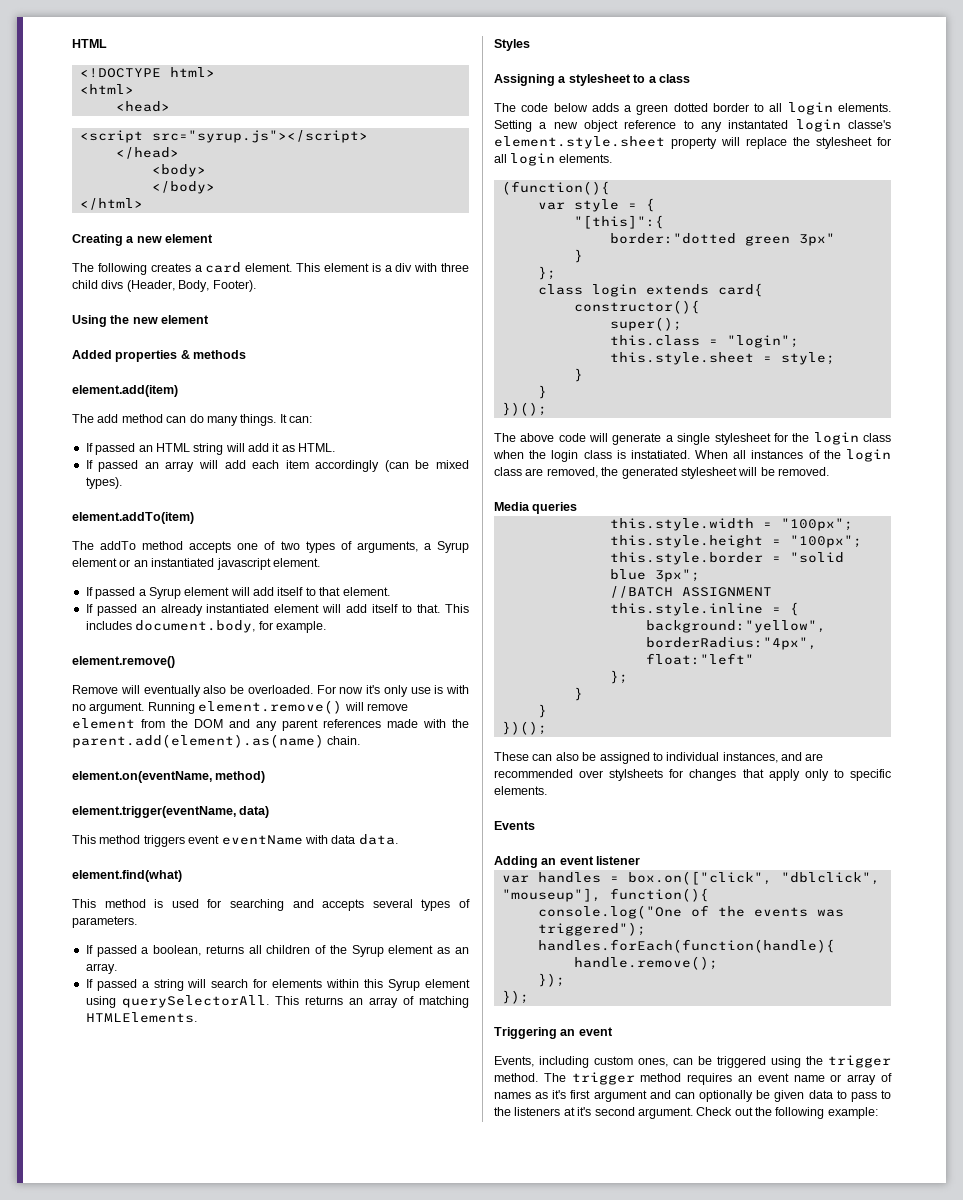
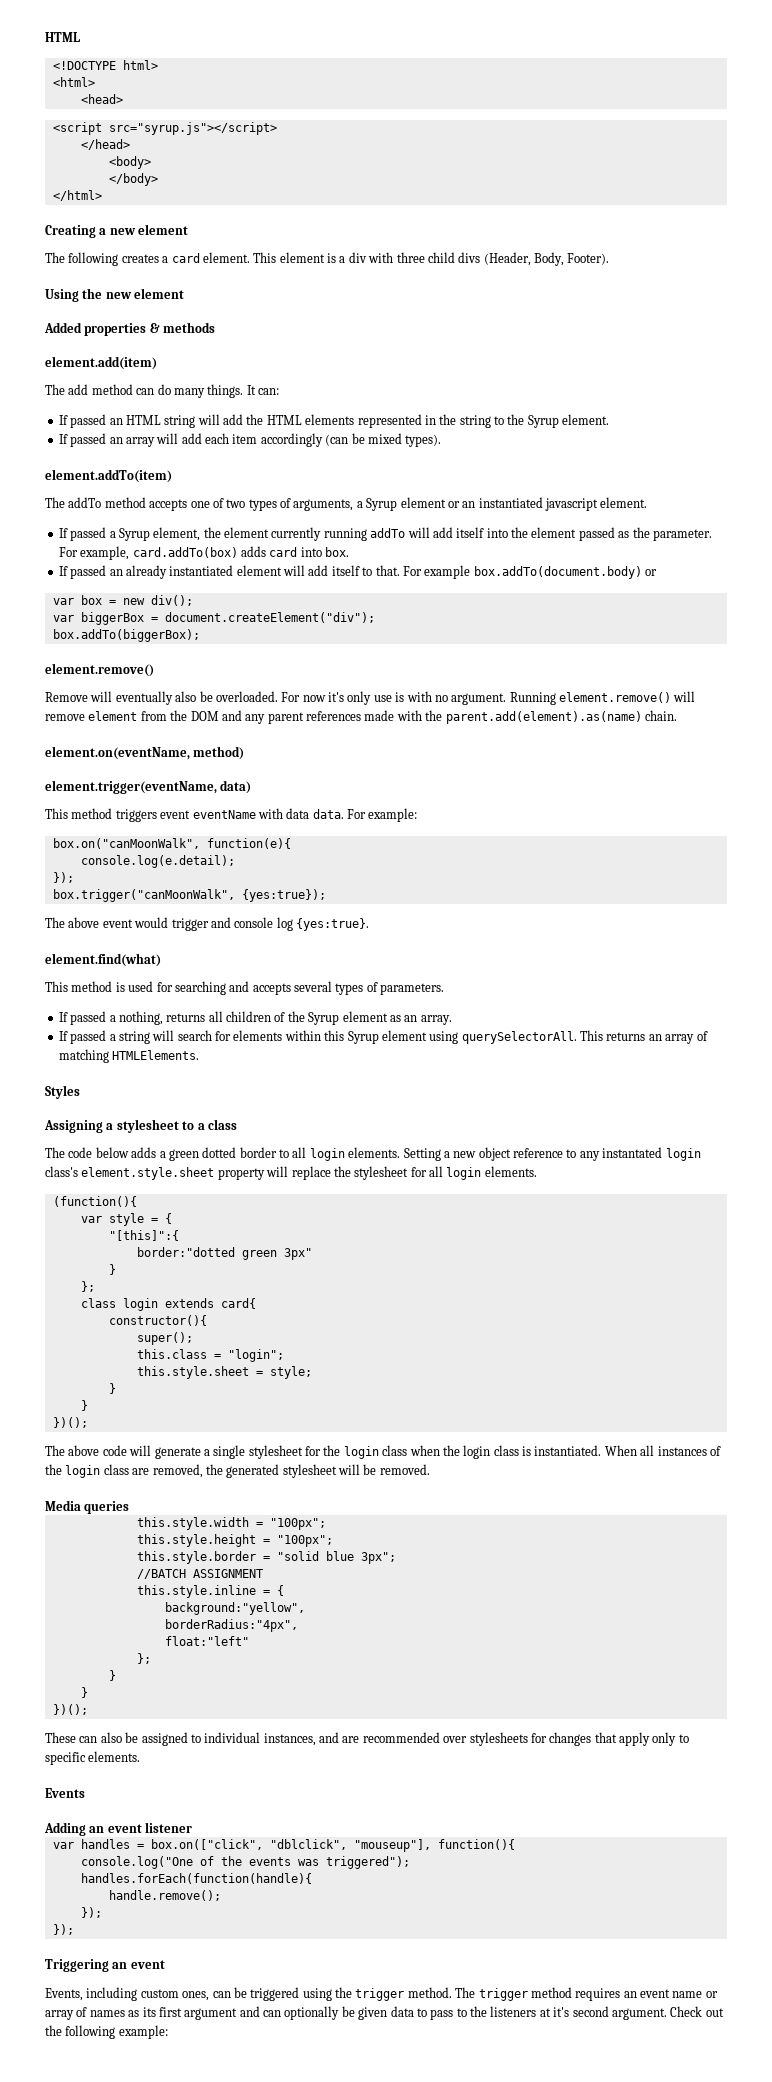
[272,443,336,452] it as HTML. -> [246,414,610,428] the HTML elements represented in the string to the Syrup element.
[184,587,390,596] element will add itself to that element. -> [153,527,712,541] [58,546,349,560] element, the element currently running addTo will add itself into the element passed as the parameter. For example, card.addTo(box) adds card into box.
[445,604,470,613] [85,620,326,633] This includes document.body, for example. -> [402,565,657,579] [52,595,193,606] [52,612,375,625] [52,629,200,642] For example box.addTo(document.body) or // var box = new div(); // var biggerBox = document.createElement("div"); // box.addTo(biggerBox);
(398, 839) none -> [347,808,418,822] [52,838,291,849] [80,855,235,868] [52,872,74,883] [52,889,326,902] [45,917,369,931] For example: // box.on("canMoonWalk", function(e){ // console.log(e.detail); // }); // box.trigger("canMoonWalk", {yes:true}); // The above event would trigger and console log {yes:true}.
[153,945,202,956] boolean, -> [118,1011,163,1025] nothing,
[848,120,891,129] classe's -> [45,1166,78,1177] class's
[630,450,690,459] instatiated. -> [534,1445,602,1456] instantiated.
[609,769,664,781] stylsheets -> [469,1732,528,1746] stylesheets
[552,1090,567,1099] it's -> [142,2007,156,2017] its

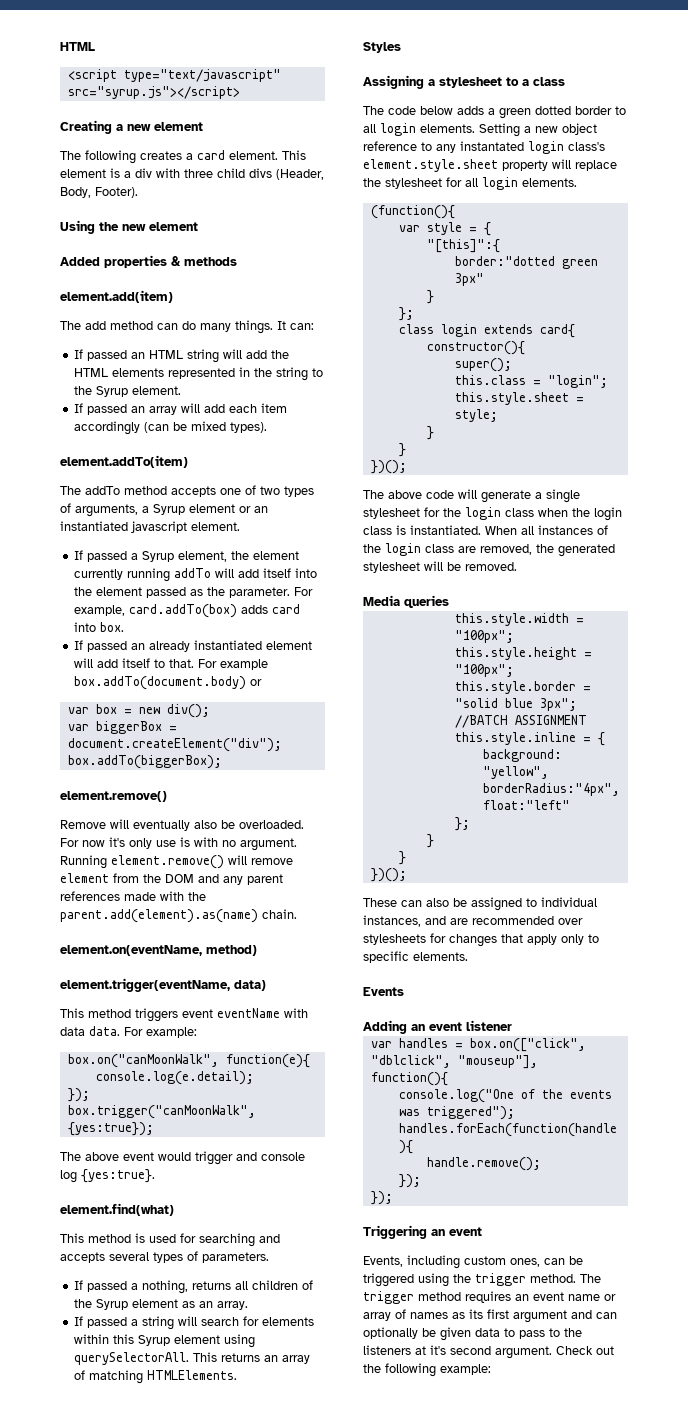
[45,32,80,42] [52,60,158,70] [52,77,95,87] [80,94,123,104] HTML // <!DOCTYPE html> // <html> // <head> -> [60,42,95,51] HTML
(102, 128) none -> [123,69,281,82] type="text/javascript"
[80,139,130,150] [108,156,151,169] [108,173,158,186] [52,190,102,201] // </head> // <body> // </body> // </html> -> (240, 92) none

